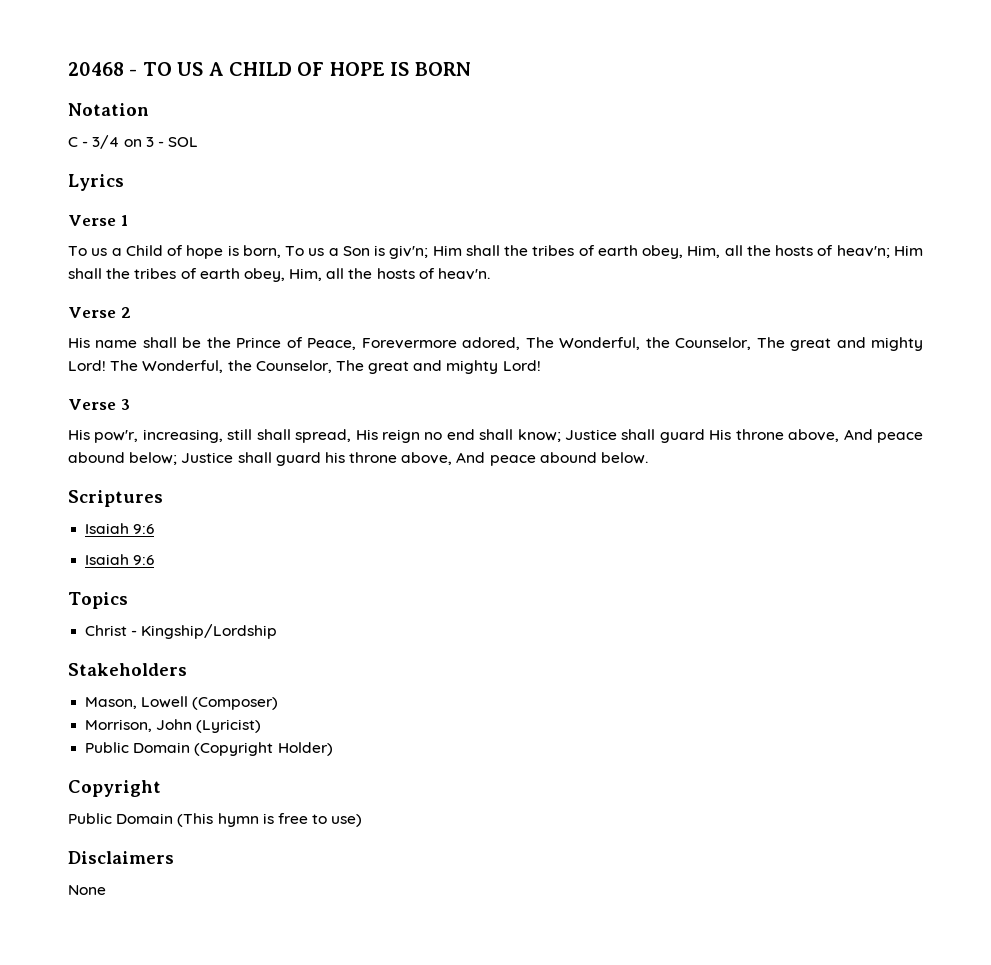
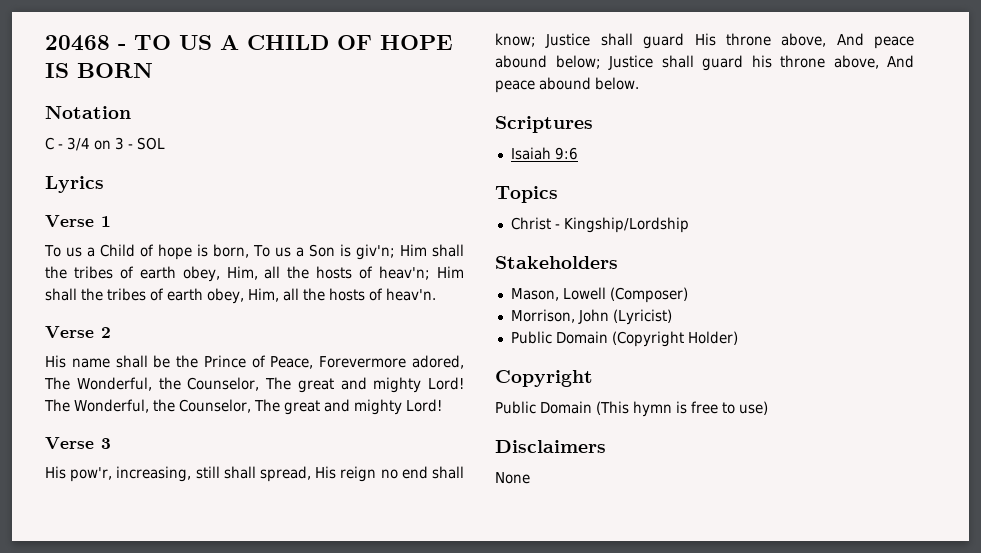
[85,554,155,565] // Isaiah 9:6 -> (578, 153) none

